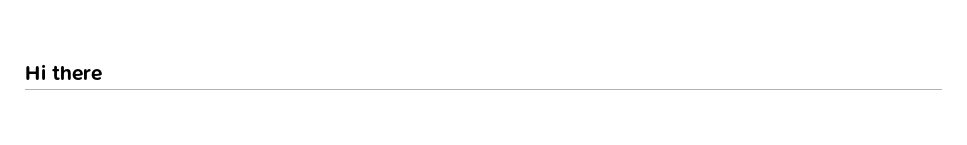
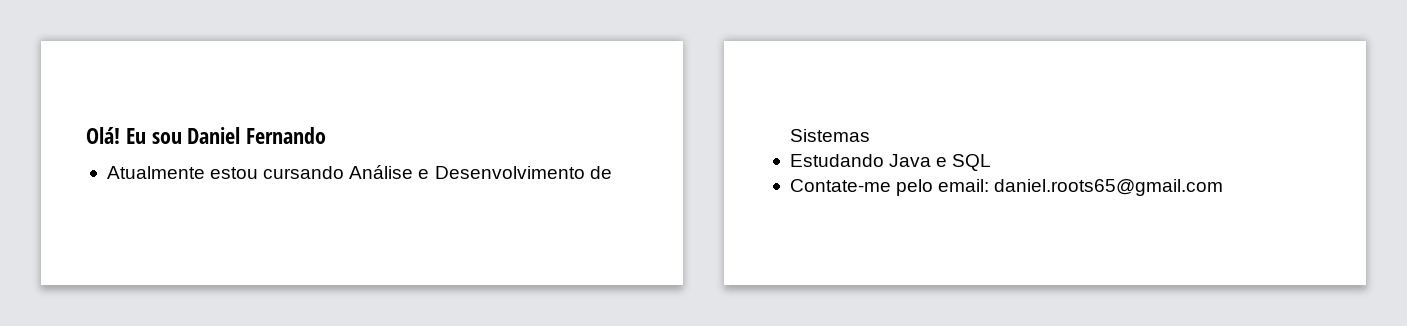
[25,64,102,81] Hi there -> [86,127,327,144] [106,165,612,179] [789,129,870,142] [789,154,992,171] [789,179,1224,196] Olá! Eu sou Daniel Fernando // Atualmente estou cursando Análise e Desenvolvimento de Sistemas // Estudando Java e SQL // Contate-me pelo email: daniel.roots65@gmail.com

